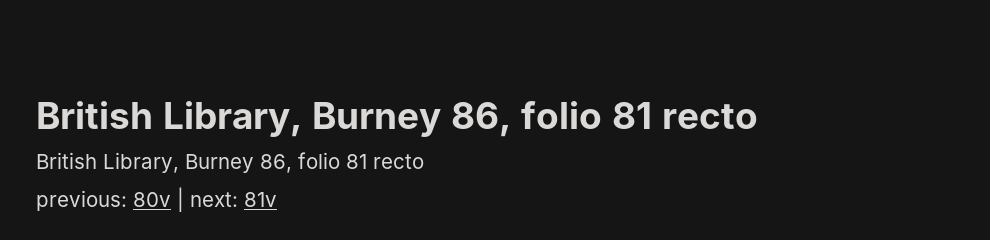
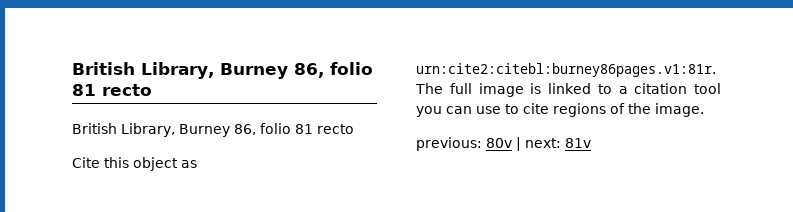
(424, 161) none -> [72,157,197,171] [416,63,716,77] [415,83,721,97] [416,103,704,117] // Cite this object as urn:cite2:citebl:burney86pages.v1:81r. The full image is linked to a citation tool you can use to cite regions of the image.

